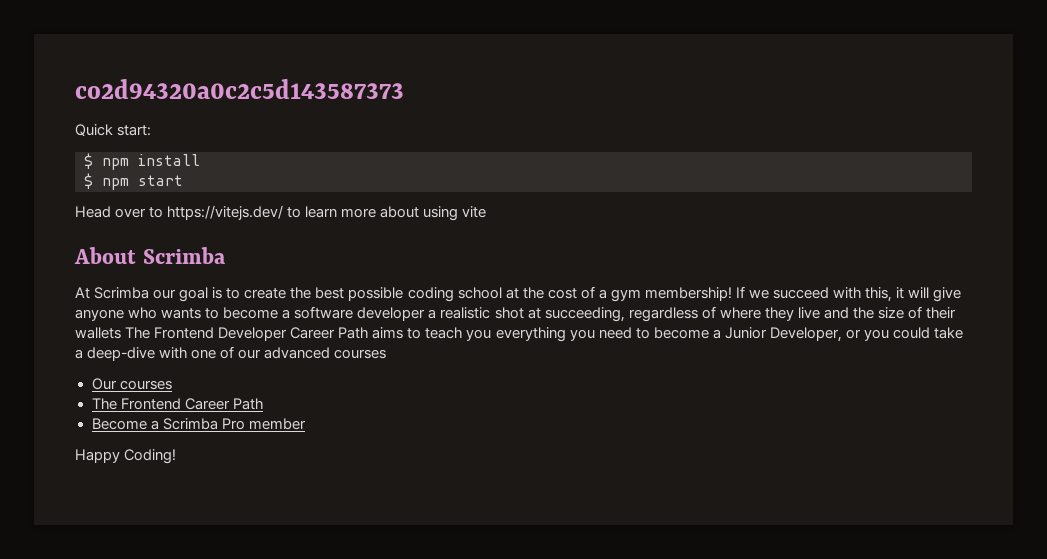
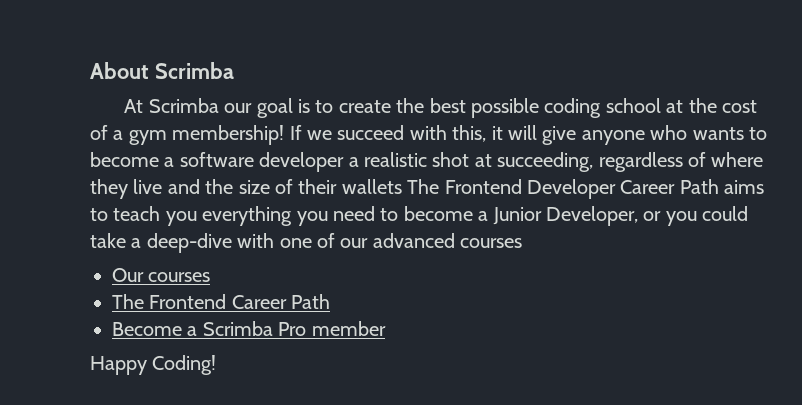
[75,79,404,99] [75,124,152,136] [84,153,200,170] [84,173,183,190] [75,205,487,221] co2d94320a0c2c5d143587373 // Quick start: // $ npm install // $ npm start // Head over to https://vitejs.dev/ to learn more about using vite // -> (90, 70) none

